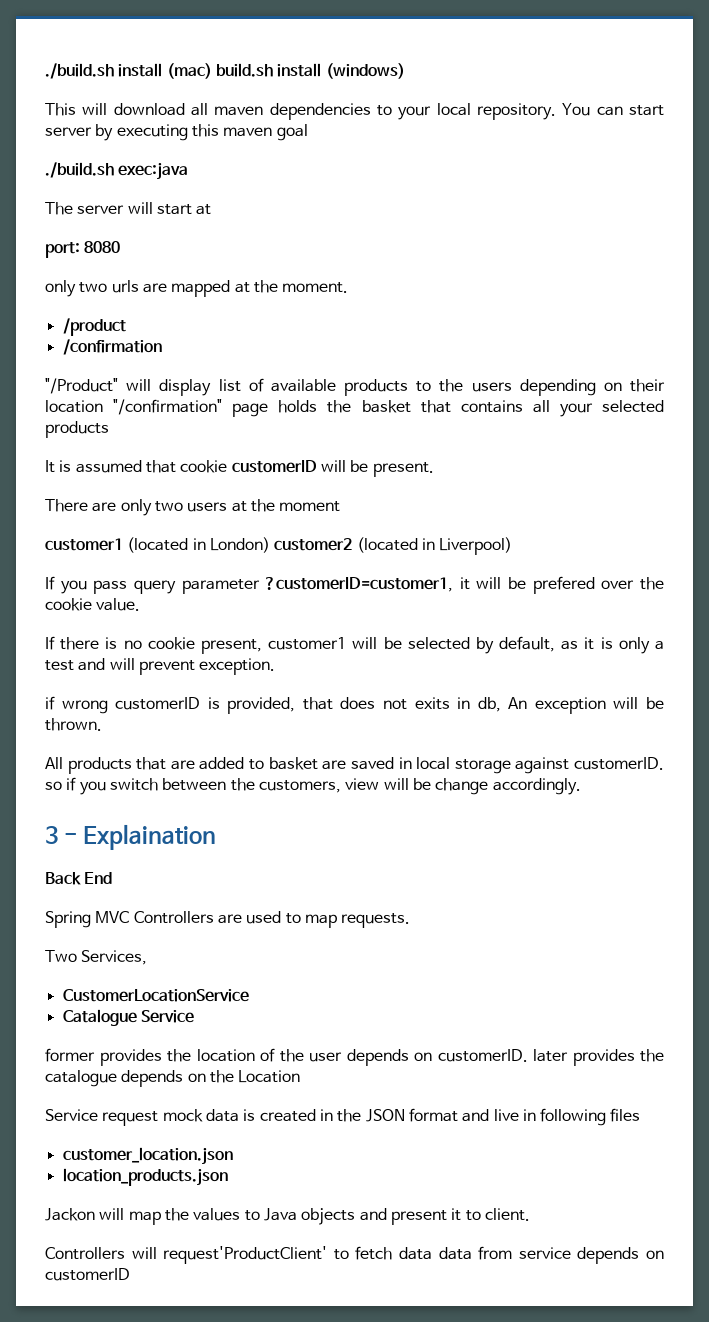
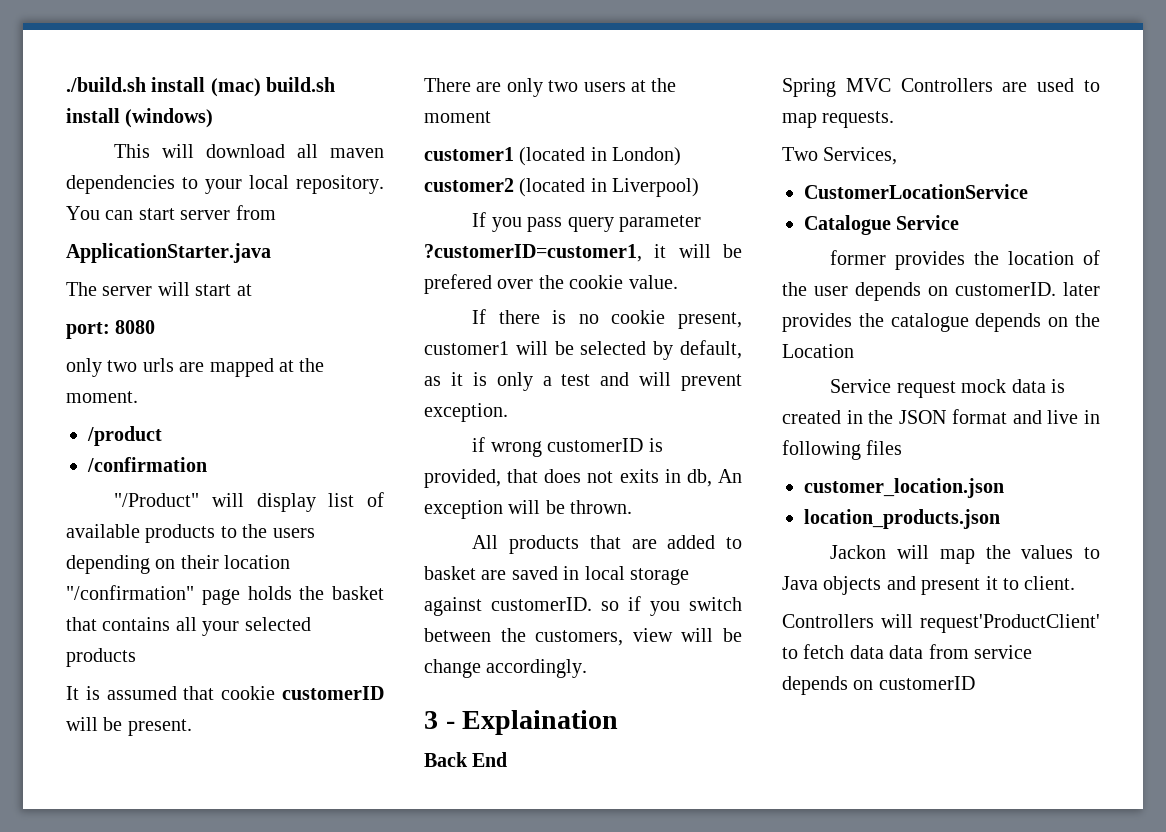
[95,124,308,141] [45,162,189,180] by executing this maven goal // ./build.sh exec:java -> [235,205,276,220] [66,243,271,263] from // ApplicationStarter.java

